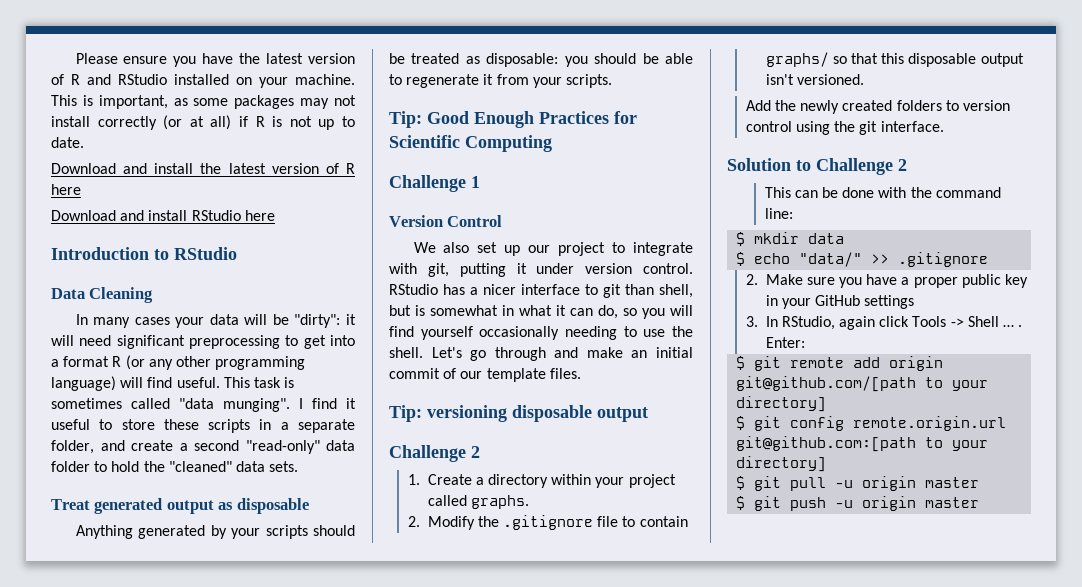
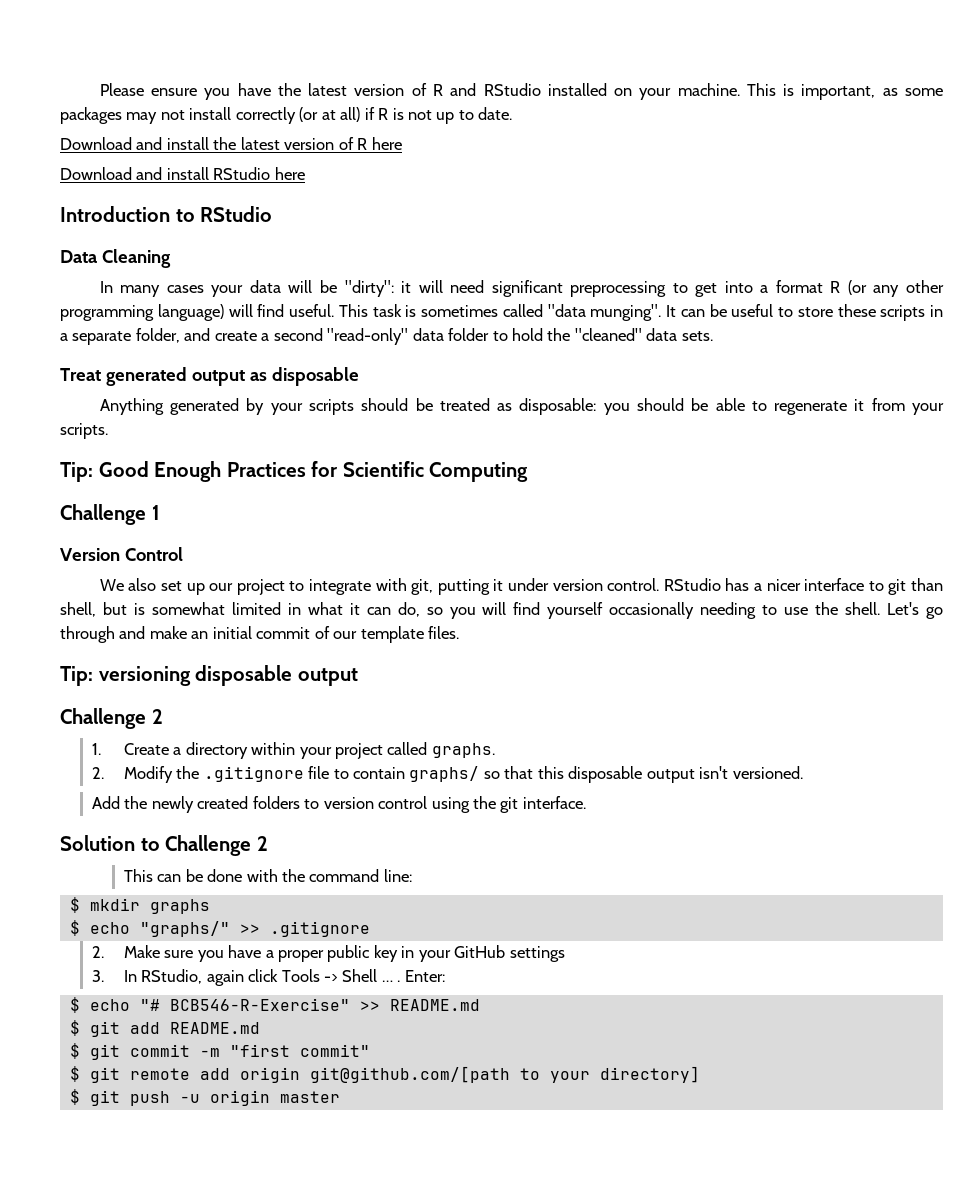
[299,398,356,409] I find it -> [666,304,727,317] It can be
(498, 310) none -> [231,602,281,615] limited
[808,233,845,244] [736,252,863,267] data // $ echo "data/" -> [149,899,210,914] [69,920,230,937] graphs // $ echo "graphs/"
(805, 342) none -> [69,997,480,1013] [69,1020,260,1037] [69,1043,370,1060] // $ echo "# BCB546-R-Exercise" >> README.md // $ git add README.md // $ git commit -m "first commit"
[736,416,1007,431] [736,436,989,452] [736,456,827,472] [736,476,980,491] // $ git config remote.origin.url git@github.com:[path to your directory] // $ git pull -u origin master -> (700, 1074) none

